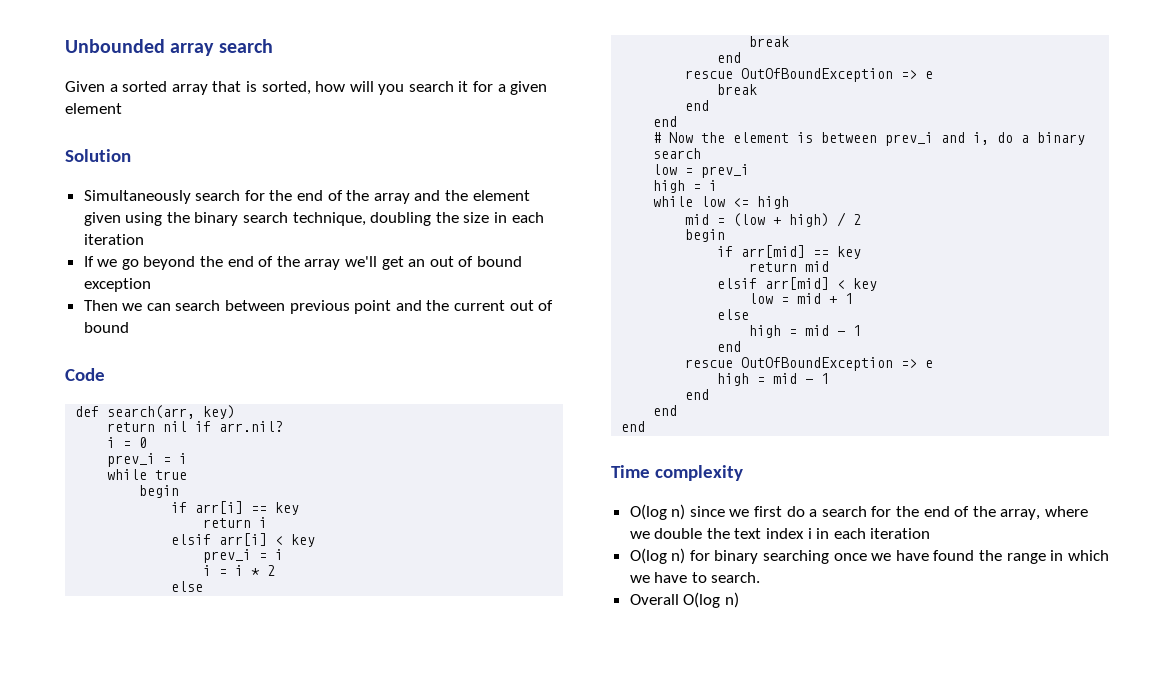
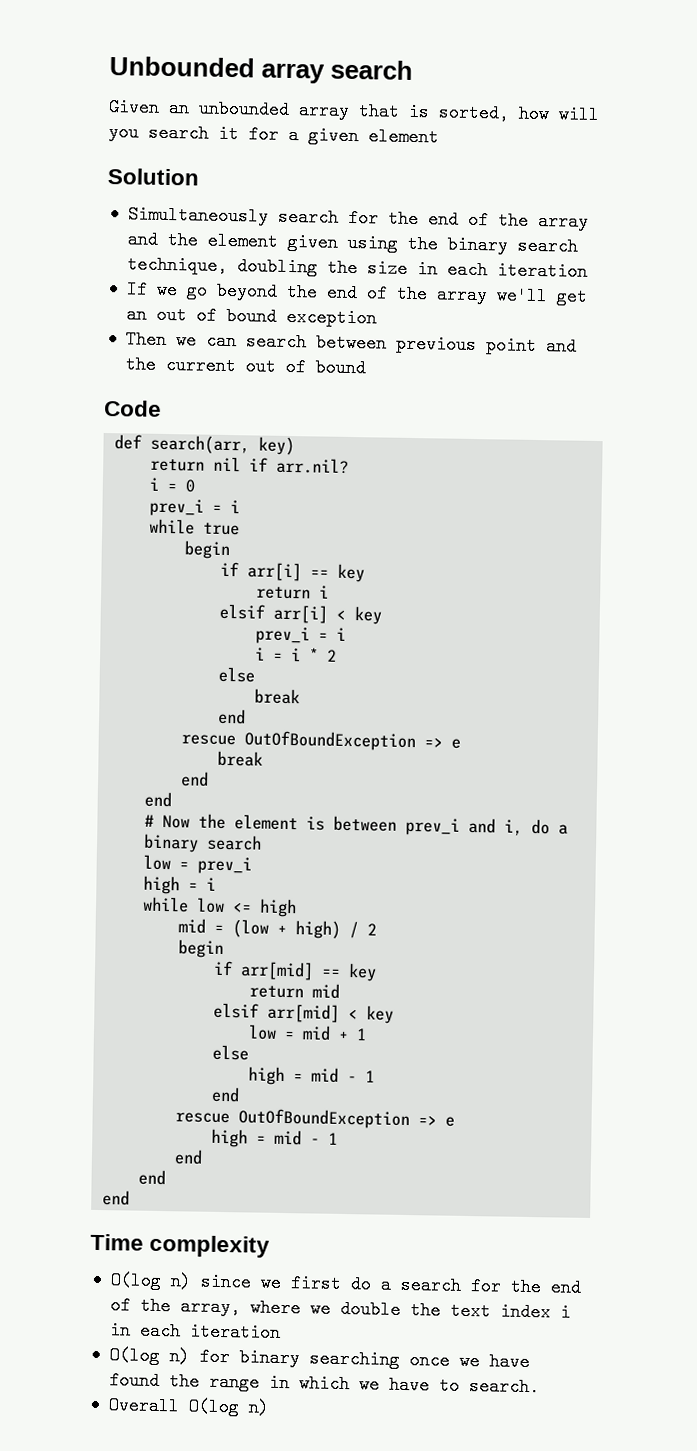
[109,81,168,92] a sorted -> [168,99,290,119] an unbounded

